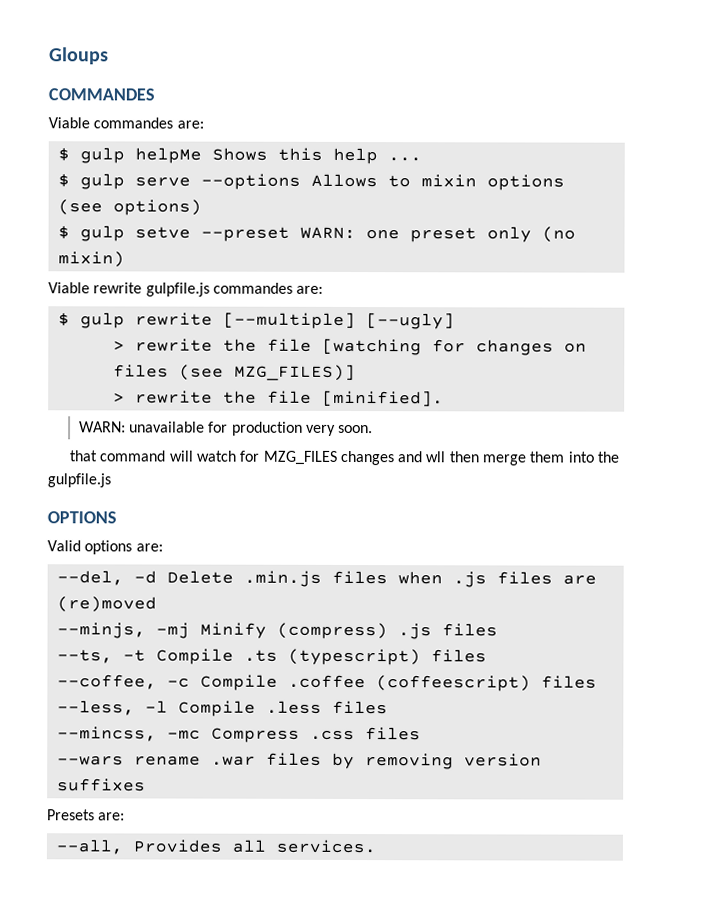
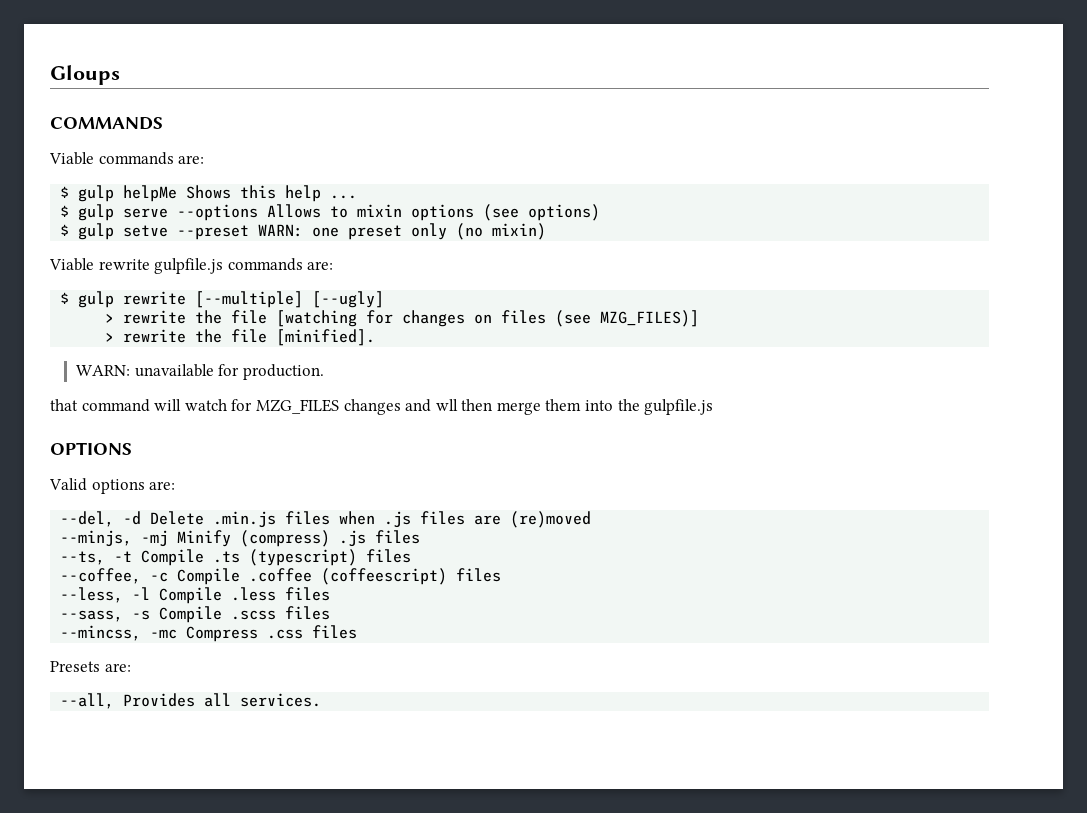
[48,88,155,101] [48,117,174,129] COMMANDES // Viable commandes -> [50,117,163,130] [49,152,174,165] COMMANDS // Viable commands
[212,282,293,294] commandes -> [227,258,303,271] commands
[231,421,374,436] production very soon. -> [243,364,325,380] production.
(388, 707) none -> [60,606,331,623] // --sass, -s Compile .scss files
[56,752,542,770] [56,778,146,792] // --wars rename .war files by removing version suffixes -> (358, 632) none

